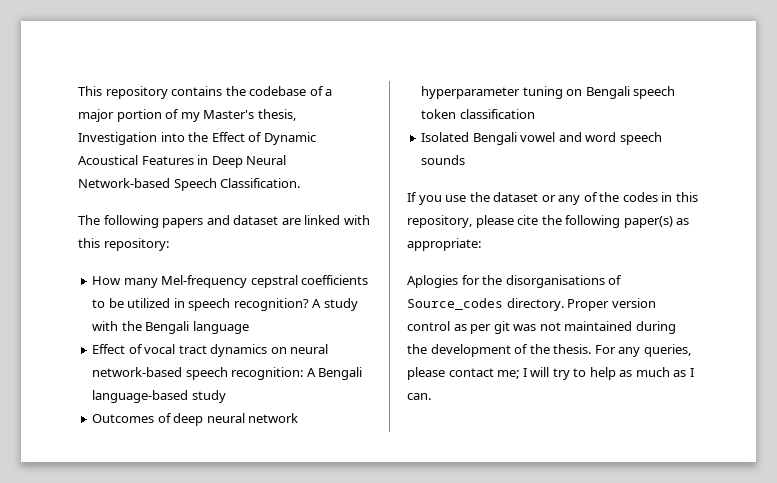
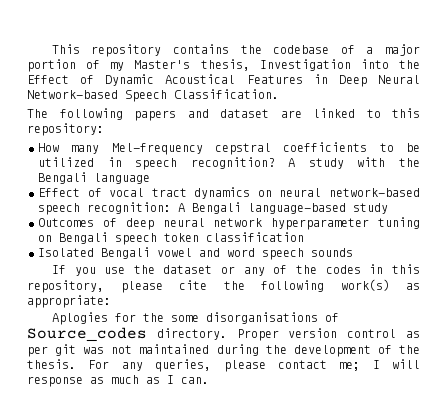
[343,215,370,225] with -> [366,109,381,118] to
[623,216,673,228] paper(s) -> [340,279,390,291] work(s)
(503, 280) none -> [170,315,199,322] some
[552,367,616,380] try to help -> [27,376,83,387] response

